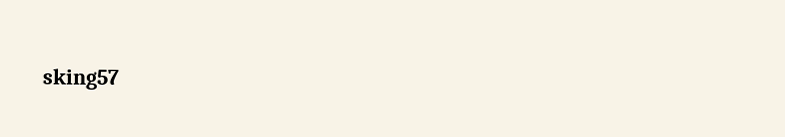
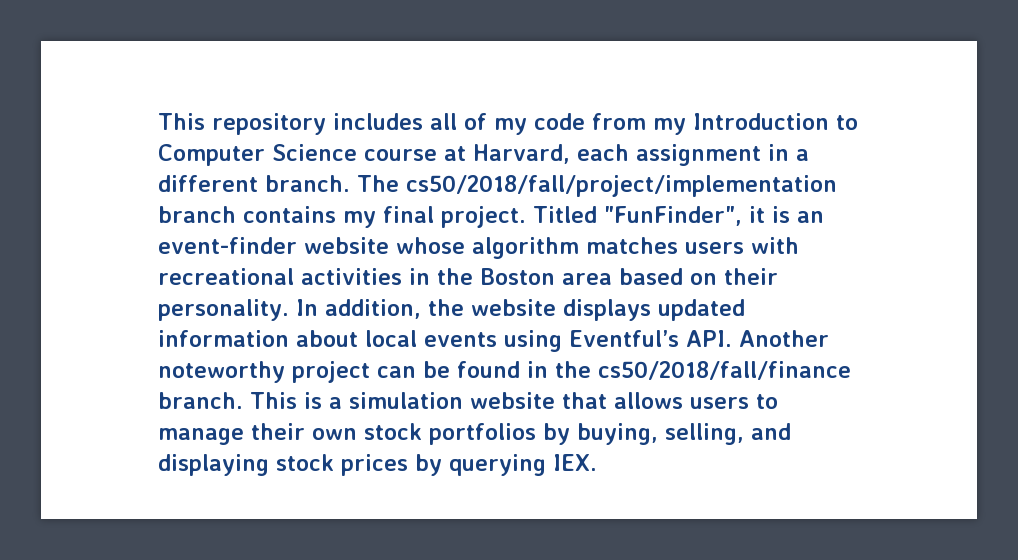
[42,68,119,90] sking57 -> [158,113,858,135] [158,144,809,166] [158,175,837,197] [158,206,824,228] [158,237,799,259] [158,268,778,285] [158,299,745,321] [158,330,829,352] [158,361,851,383] [158,392,778,409] [158,423,791,445] [158,454,597,476] This repository includes all of my code from my Introduction to Computer Science course at Harvard, each assignment in a different branch. The cs50/2018/fall/project/implementation branch contains my final project. Titled "FunFinder", it is an event-finder website whose algorithm matches users with recreational activities in the Boston area based on their personality. In addition, the website displays updated information about local events using Eventful’s API. Another noteworthy project can be found in the cs50/2018/fall/finance branch. This is a simulation website that allows users to manage their own stock portfolios by buying, selling, and displaying stock prices by querying IEX.

